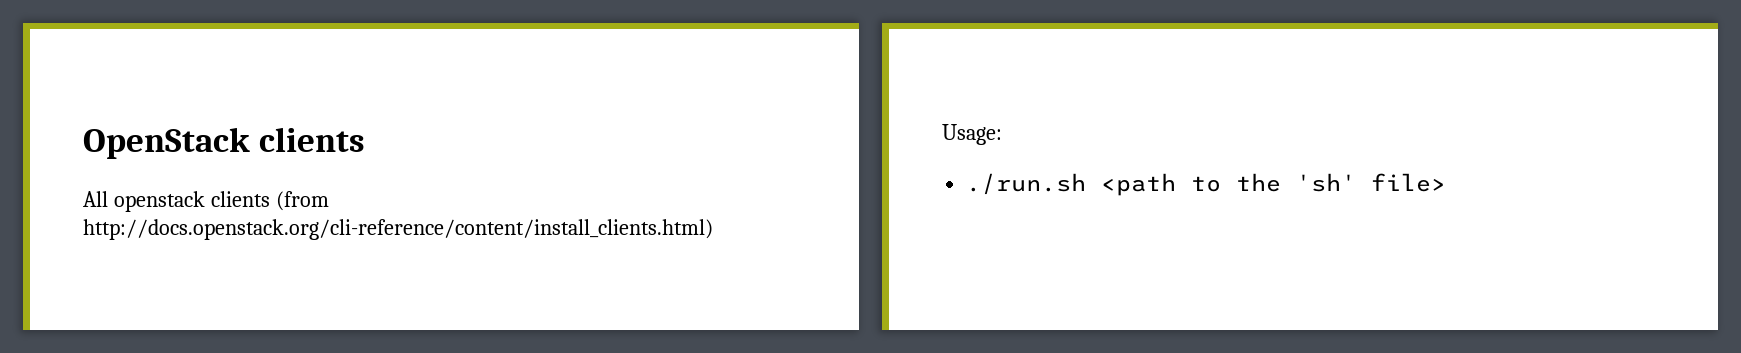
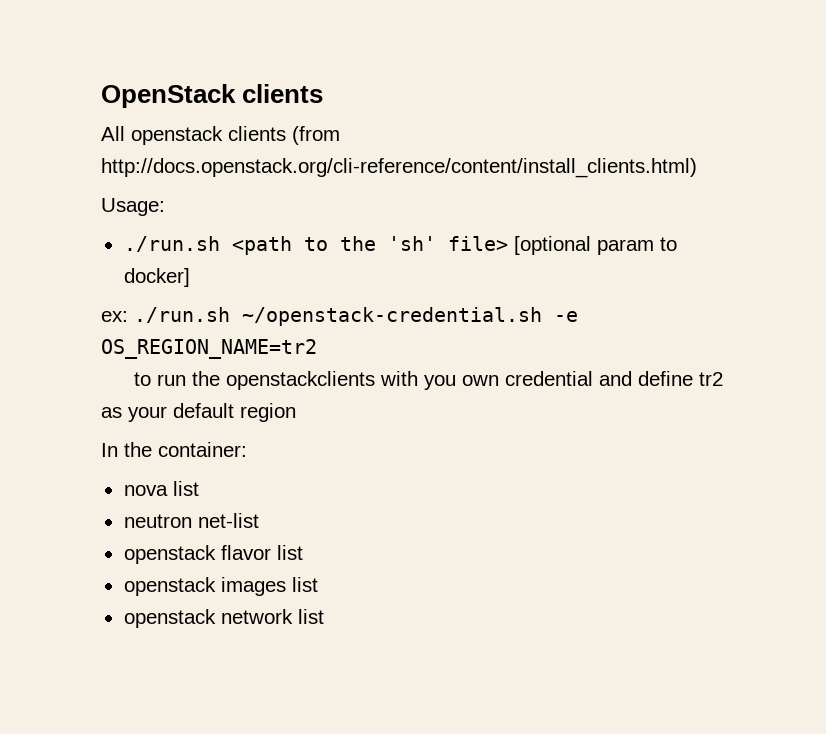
(1447, 182) none -> [513,236,677,255] [123,268,190,287] [101,307,578,326] [101,339,317,359] [134,371,724,390] [101,403,296,422] [101,442,247,457] [123,481,199,496] [123,513,259,528] [123,545,303,564] [123,577,318,596] [123,609,324,628] [optional param to docker] // ex: ./run.sh ~/openstack-credential.sh -e OS_REGION_NAME=tr2 // to run the openstackclients with you own credential and define tr2 as your default region // In the container: // nova list // neutron net-list // openstack flavor list // openstack images list // openstack network list

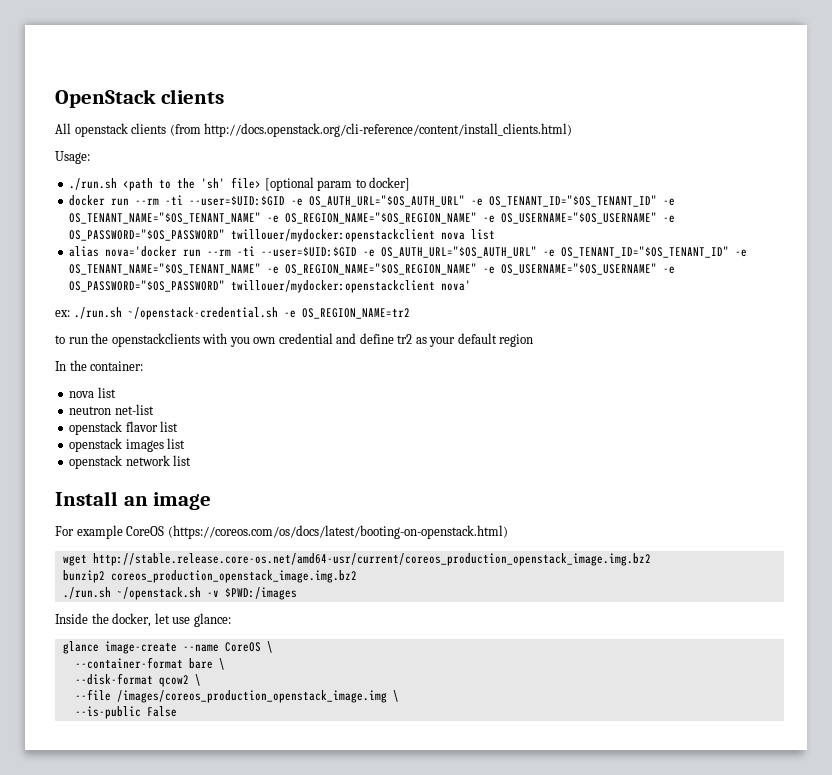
(190, 277) none -> [69,195,676,207] [69,212,676,224] [69,229,496,242] [69,246,748,258] [69,263,676,275] [69,280,472,293] // docker run --rm -ti --user=$UID:$GID -e OS_AUTH_URL="$OS_AUTH_URL" -e OS_TENANT_ID="$OS_TENANT_ID" -e OS_TENANT_NAME="$OS_TENANT_NAME" -e OS_REGION_NAME="$OS_REGION_NAME" -e OS_USERNAME="$OS_USERNAME" -e OS_PASSWORD="$OS_PASSWORD" twillouer/mydocker:openstackclient nova list // alias nova='docker run --rm -ti --user=$UID:$GID -e OS_AUTH_URL="$OS_AUTH_URL" -e OS_TENANT_ID="$OS_TENANT_ID" -e OS_TENANT_NAME="$OS_TENANT_NAME" -e OS_REGION_NAME="$OS_REGION_NAME" -e OS_USERNAME="$OS_USERNAME" -e OS_PASSWORD="$OS_PASSWORD" twillouer/mydocker:openstackclient nova'
(324, 616) none -> [55,491,212,510] [55,525,508,539] [62,553,651,566] [62,570,357,583] [62,587,297,600] [55,613,231,627] [62,641,273,654] [74,657,225,670] [74,673,201,687] [74,689,399,703] [74,706,177,719] // Install an image // For example CoreOS (https://coreos.com/os/docs/latest/booting-on-openstack.html) // wget http://stable.release.core-os.net/amd64-usr/current/coreos_production_openstack_image.img.bz2 // bunzip2 coreos_production_openstack_image.img.bz2 // ./run.sh ~/openstack.sh -v $PWD:/images // Inside the docker, let use glance: // glance image-create --name CoreOS \ // --container-format bare \ // --disk-format qcow2 \ // --file /images/coreos_production_openstack_image.img \ // --is-public False

